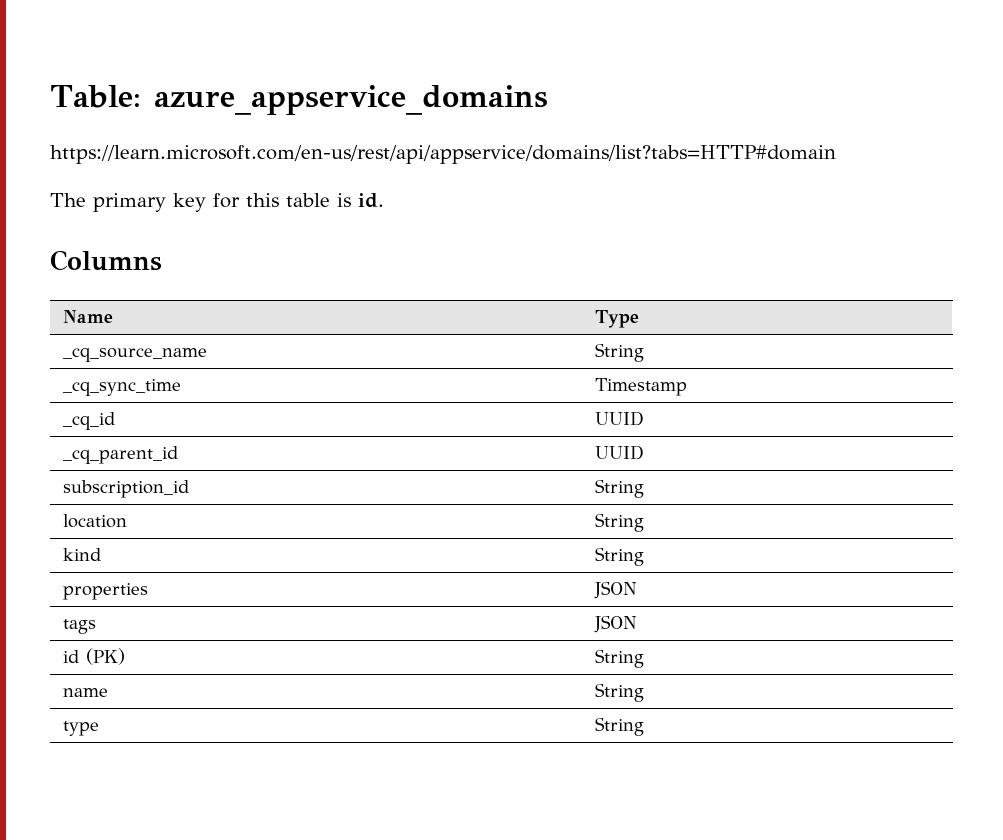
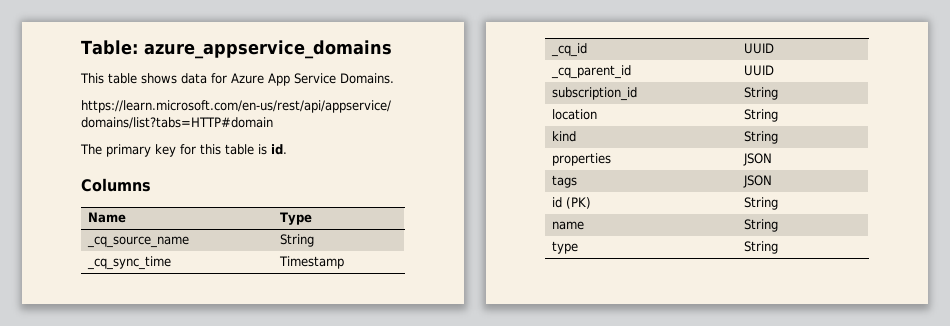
(548, 100) none -> [80,73,394,86] // This table shows data for Azure App Service Domains.

